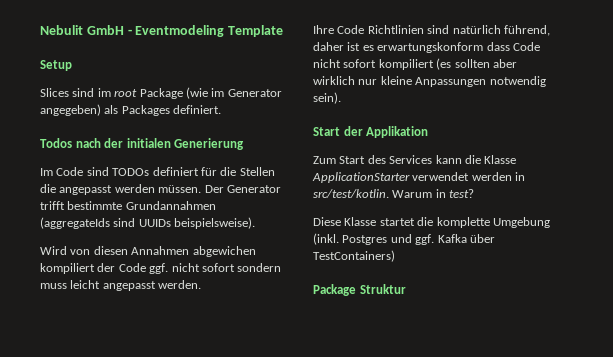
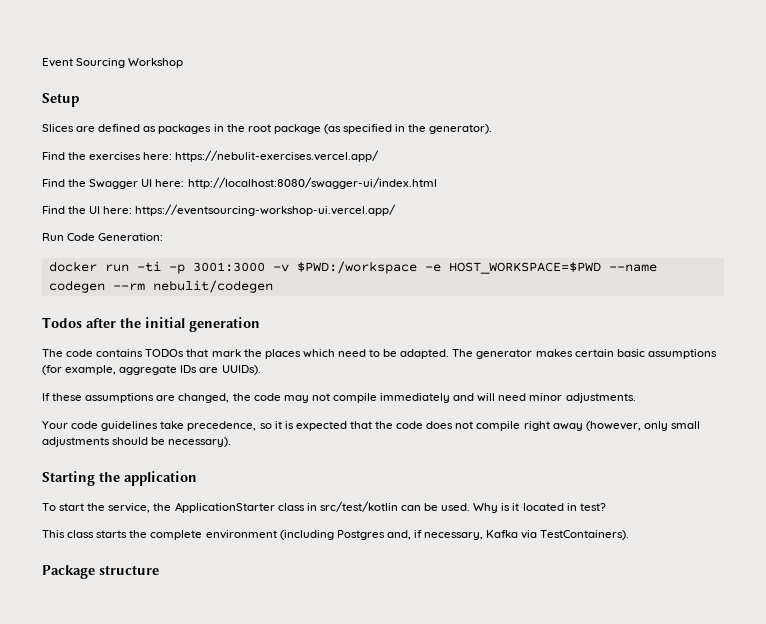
[40,25,284,37] [40,60,72,71] [40,87,282,99] [40,104,222,116] [40,138,245,150] [40,167,275,176] [40,184,281,195] [40,201,216,210] [40,217,256,229] [40,246,256,257] [40,263,282,274] [40,280,202,291] [313,25,550,36] [313,42,540,53] [313,58,517,70] [313,76,546,87] [313,92,341,104] [313,126,429,138] [313,155,517,164] [312,172,526,183] [313,189,475,198] [313,217,550,228] [313,233,495,245] [313,250,395,262] [313,284,406,296] Nebulit GmbH - Eventmodeling Template // Setup // Slices sind im root Package (wie im Generator angegeben) als Packages definiert. // Todos nach der initialen Generierung // Im Code sind TODOs definiert für die Stellen die angepasst werden müssen. Der Generator trifft bestimmte Grundannahmen (aggregateIds sind UUIDs beispielsweise). // Wird von diesen Annahmen abgewichen kompiliert der Code ggf. nicht sofort sondern muss leicht angepasst werden. // Ihre Code Richtlinien sind natürlich führend, daher ist es erwartungskonform dass Code nicht sofort kompiliert (es sollten aber wirklich nur kleine Anpassungen notwendig sein). // Start der Applikation // Zum Start des Services kann die Klasse ApplicationStarter verwendet werden in src/test/kotlin. Warum in test? // Diese Klasse startet die komplette Umgebung (inkl. Postgres und ggf. Kafka über TestContainers) // Package Struktur -> [42,58,184,68] [42,93,79,107] [42,124,493,134] [42,150,380,162] [42,177,437,189] [42,204,397,216] [42,233,164,241] [48,261,657,274] [48,280,273,293] [42,317,260,332] [42,349,717,359] [42,365,261,375] [42,393,636,403] [42,421,700,431] [42,437,232,447] [42,471,197,486] [42,501,606,513] [42,530,630,540] [42,565,159,579] Event Sourcing Workshop // Setup // Slices are defined as packages in the root package (as specified in the generator). // Find the exercises here: https://nebulit-exercises.vercel.app/ // Find the Swagger UI here: http://localhost:8080/swagger-ui/index.html // Find the UI here: https://eventsourcing-workshop-ui.vercel.app/ // Run Code Generation: // docker run -ti -p 3001:3000 -v $PWD:/workspace -e HOST_WORKSPACE=$PWD --name codegen --rm nebulit/codegen // Todos after the initial generation // The code contains TODOs that mark the places which need to be adapted. The generator makes certain basic assumptions (for example, aggregate IDs are UUIDs). // If these assumptions are changed, the code may not compile immediately and will need minor adjustments. // Your code guidelines take precedence, so it is expected that the code does not compile right away (however, only small adjustments should be necessary). // Starting the application // To start the service, the ApplicationStarter class in src/test/kotlin can be used. Why is it located in test? // This class starts the complete environment (including Postgres and, if necessary, Kafka via TestContainers). // Package structure

